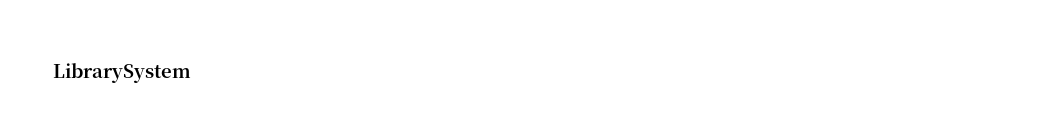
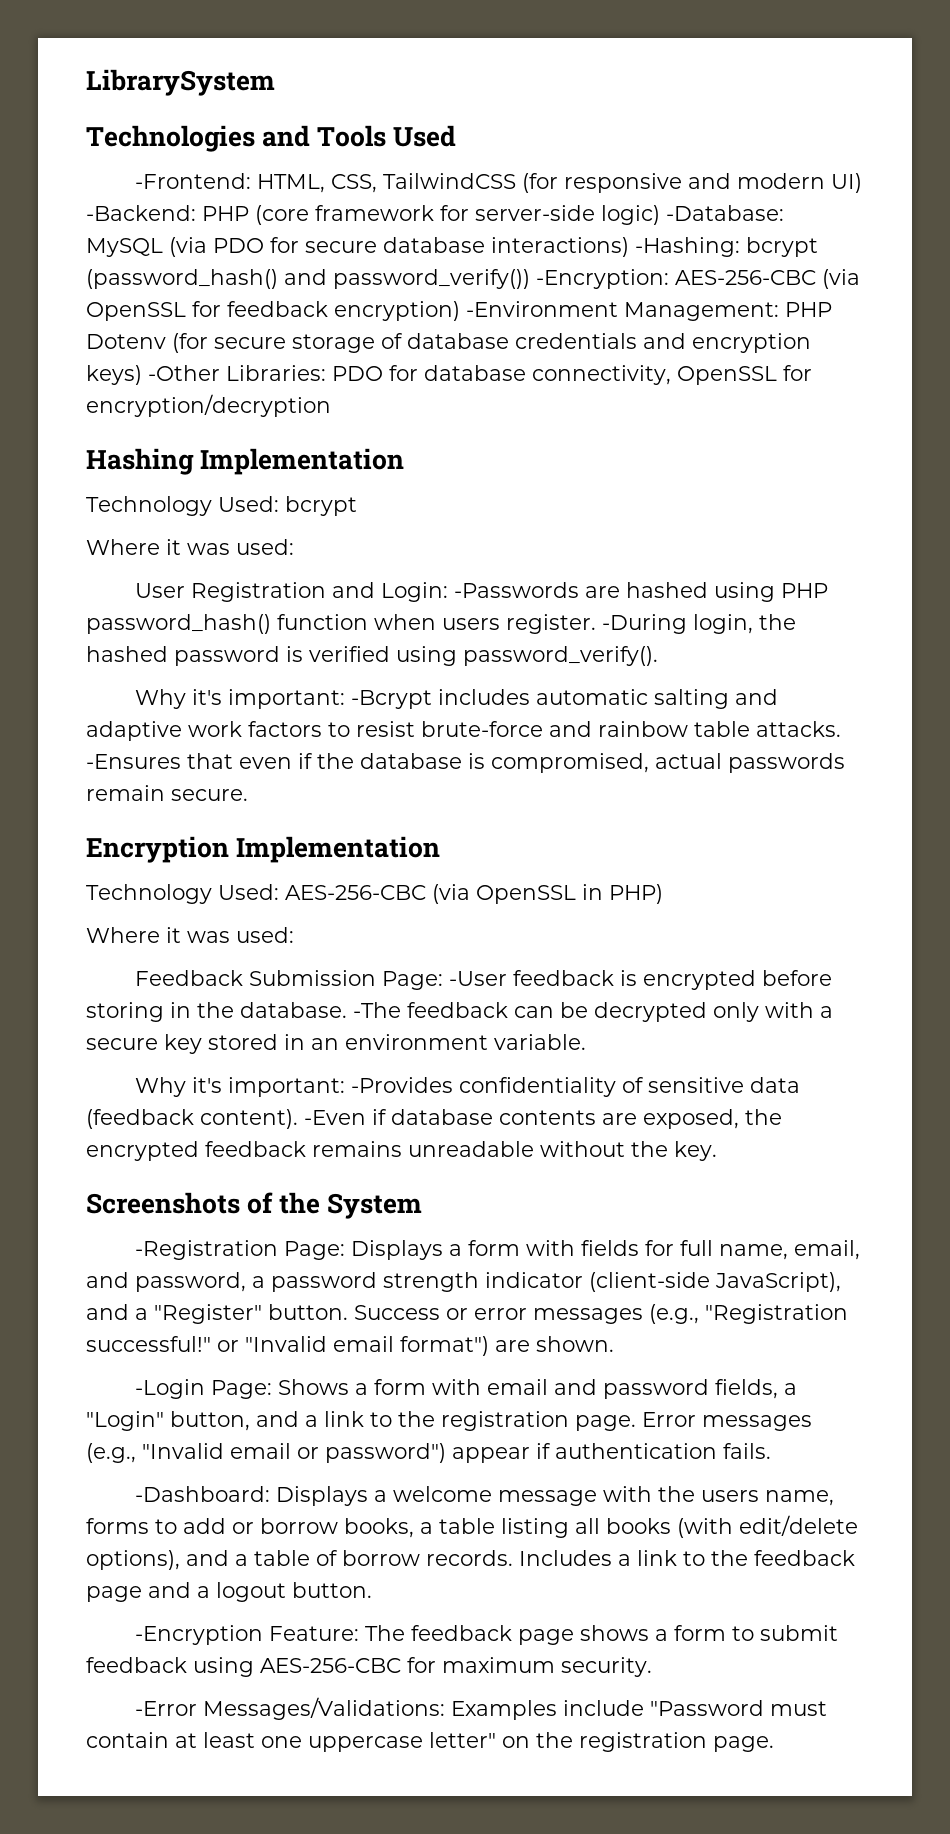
(191, 73) none -> [86,125,457,152] [135,173,863,193] [86,205,784,225] [86,237,818,257] [86,269,860,289] [86,301,832,321] [86,333,811,353] [86,365,812,385] [86,394,331,417] [86,448,405,475] [86,496,357,516] [86,539,294,555] [135,582,829,602] [86,614,796,634] [86,646,658,666] [135,689,779,709] [86,721,841,741] [86,753,845,773] [86,785,248,801] [86,836,441,863] [86,884,663,904] [86,927,294,943] [135,970,833,990] [86,1002,833,1022] [86,1034,586,1054] [135,1077,801,1097] [86,1109,782,1129] [86,1141,717,1161] [86,1192,423,1219] [135,1240,861,1260] [86,1272,841,1292] [86,1304,848,1324] [86,1336,614,1356] [135,1379,798,1399] [86,1411,812,1431] [86,1443,771,1463] [135,1486,835,1506] [86,1515,858,1538] [86,1550,855,1570] [86,1582,372,1602] [135,1625,839,1645] [86,1657,652,1677] [135,1697,828,1720] [86,1732,774,1752] // Technologies and Tools Used // -Frontend: HTML, CSS, TailwindCSS (for responsive and modern UI) -Backend: PHP (core framework for server-side logic) -Database: MySQL (via PDO for secure database interactions) -Hashing: bcrypt (password_hash() and password_verify()) -Encryption: AES-256-CBC (via OpenSSL for feedback encryption) -Environment Management: PHP Dotenv (for secure storage of database credentials and encryption keys) -Other Libraries: PDO for database connectivity, OpenSSL for encryption/decryption // Hashing Implementation // Technology Used: bcrypt // Where it was used: // User Registration and Login: -Passwords are hashed using PHP password_hash() function when users register. -During login, the hashed password is verified using password_verify(). // Why it's important: -Bcrypt includes automatic salting and adaptive work factors to resist brute-force and rainbow table attacks. -Ensures that even if the database is compromised, actual passwords remain secure. // Encryption Implementation // Technology Used: AES-256-CBC (via OpenSSL in PHP) // Where it was used: // Feedback Submission Page: -User feedback is encrypted before storing in the database. -The feedback can be decrypted only with a secure key stored in an environment variable. // Why it's important: -Provides confidentiality of sensitive data (feedback content). -Even if database contents are exposed, the encrypted feedback remains unreadable without the key. // Screenshots of the System // -Registration Page: Displays a form with fields for full name, email, and password, a password strength indicator (client-side JavaScript), and a "Register" button. Success or error messages (e.g., "Registration successful!" or "Invalid email format") are shown. // -Login Page: Shows a form with email and password fields, a "Login" button, and a link to the registration page. Error messages (e.g., "Invalid email or password") appear if authentication fails. // -Dashboard: Displays a welcome message with the users name, forms to add or borrow books, a table listing all books (with edit/delete options), and a table of borrow records. Includes a link to the feedback page and a logout button. // -Encryption Feature: The feedback page shows a form to submit feedback using AES-256-CBC for maximum security. // -Error Messages/Validations: Examples include "Password must contain at least one uppercase letter" on the registration page.

